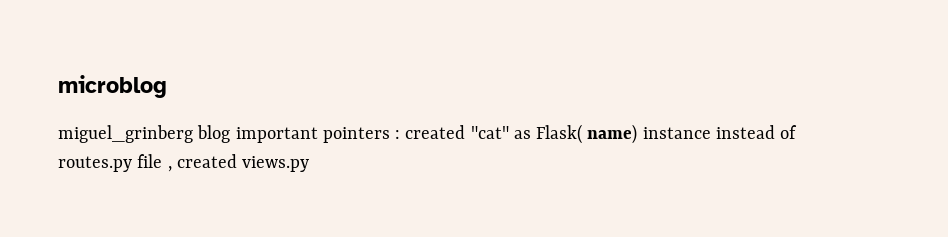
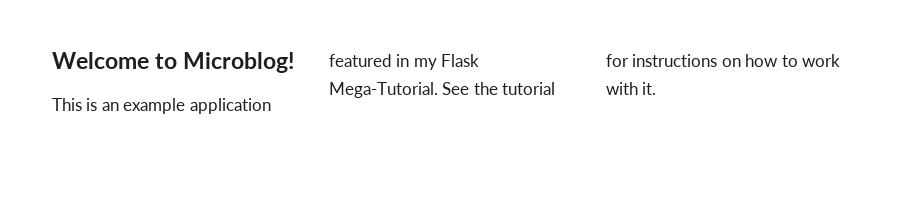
[58,75,167,98] [58,124,798,144] [58,154,310,172] microblog // miguel_grinberg blog important pointers : created "cat" as Flask( name) instance instead of routes.py file , created views.py -> [52,52,295,73] [52,98,271,114] [329,54,480,70] [329,82,556,98] [606,54,841,67] [606,82,657,95] Welcome to Microblog! // This is an example application featured in my Flask Mega-Tutorial. See the tutorial for instructions on how to work with it.

